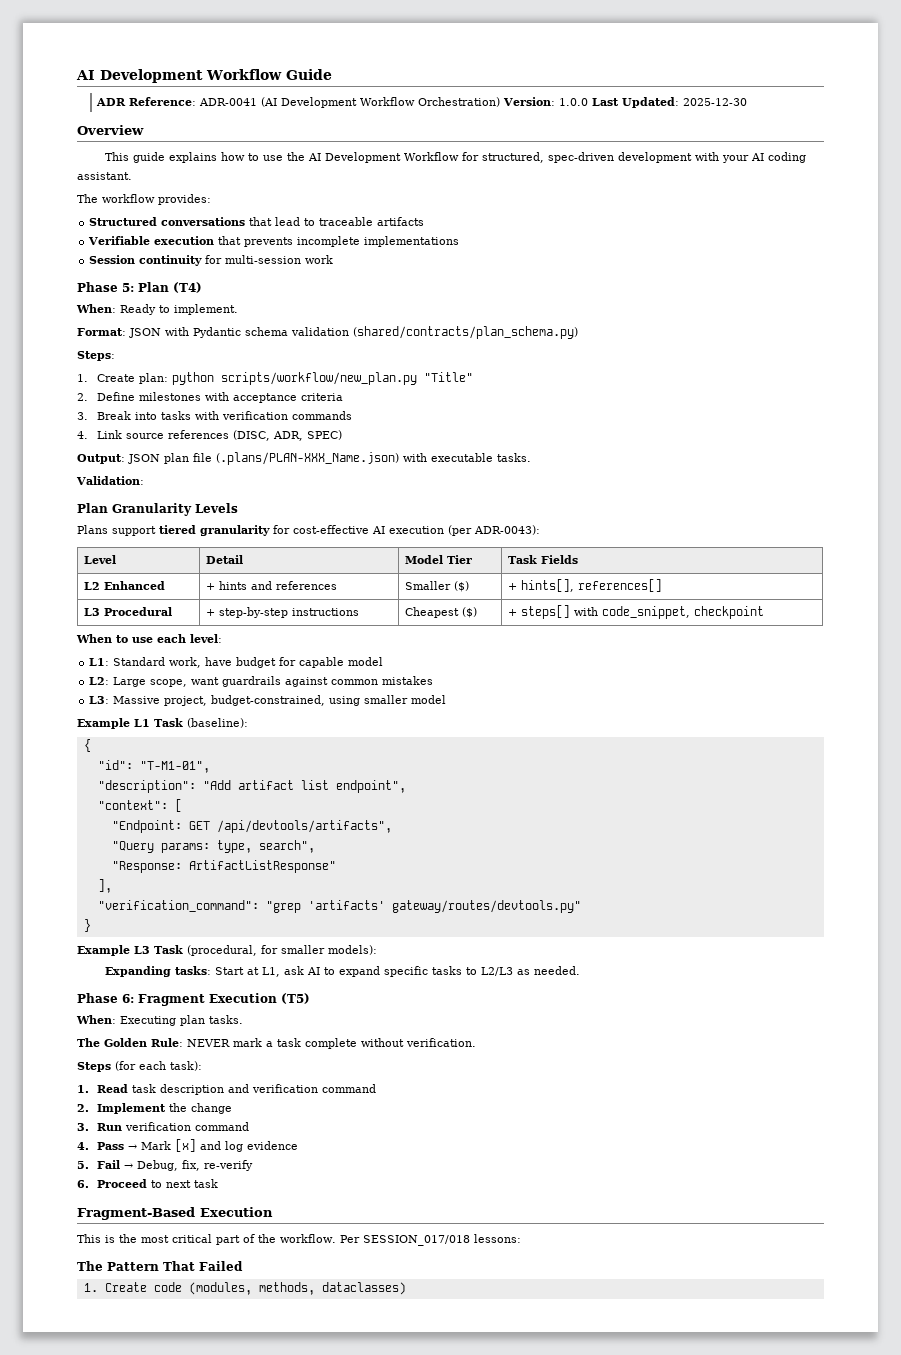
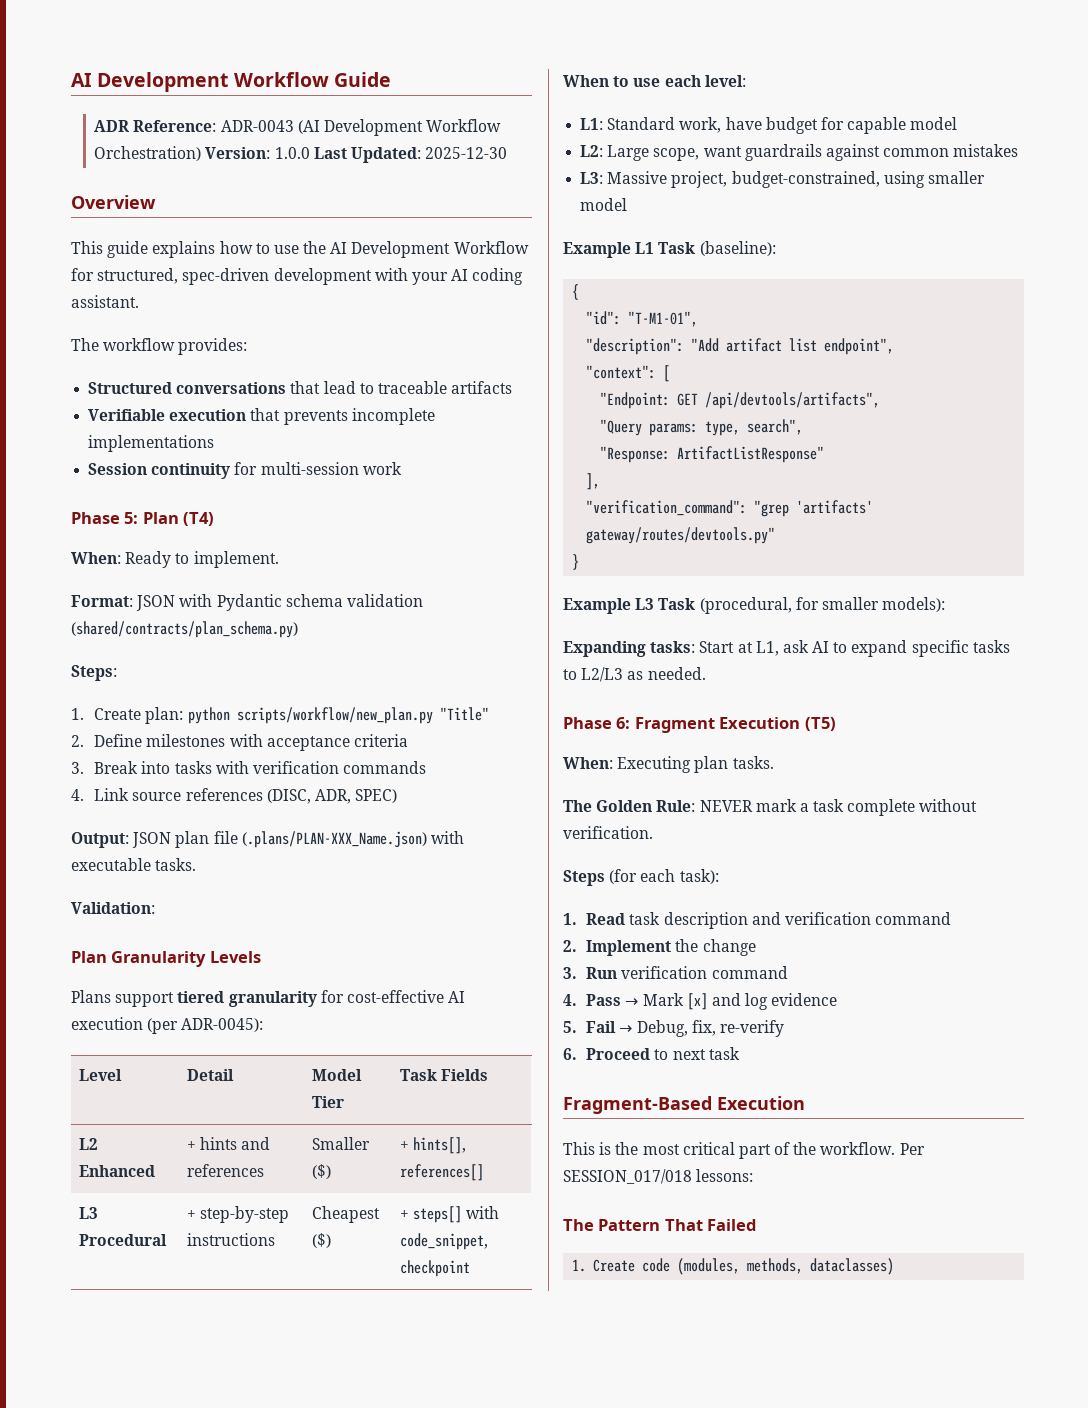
[199,98,258,106] ADR-0041 -> [220,120,294,132] ADR-0043
[474,525,540,535] ADR-0043): -> [181,1018,264,1032] ADR-0045):

